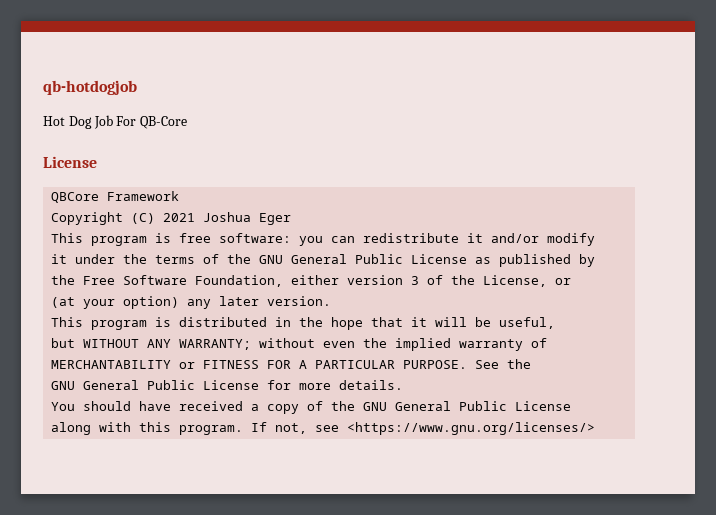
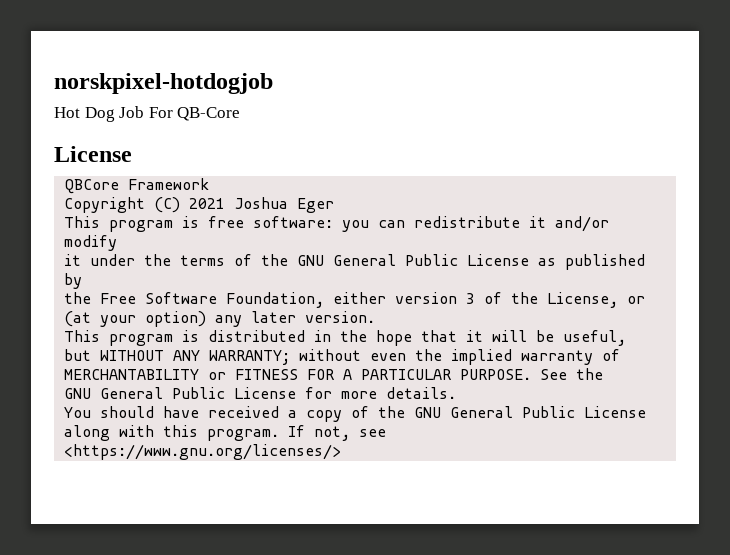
[43,80,137,95] qb-hotdogjob -> [54,73,273,94] norskpixel-hotdogjob

